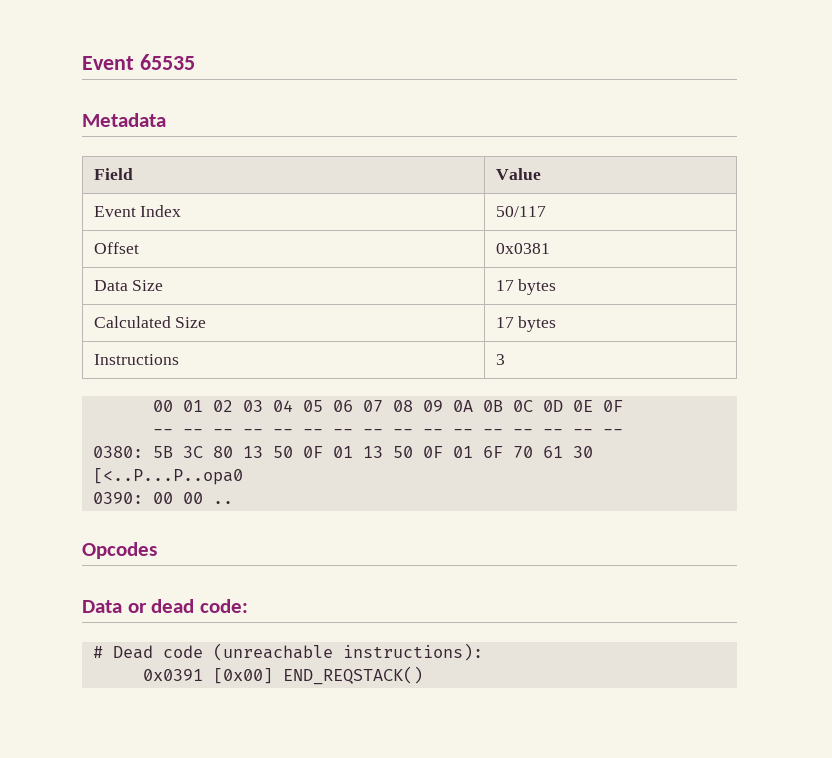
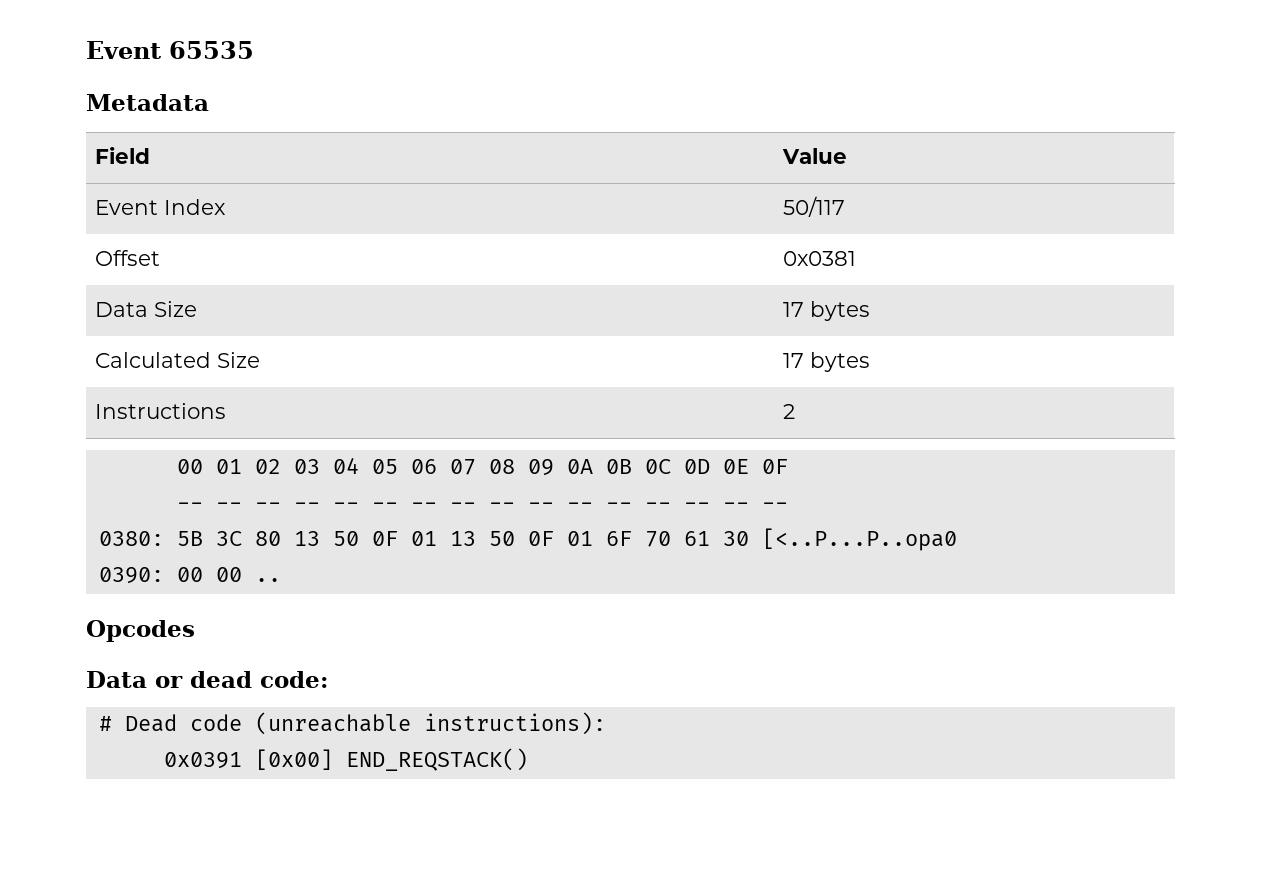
[495,354,505,365] 3 -> [783,404,796,419] 2

